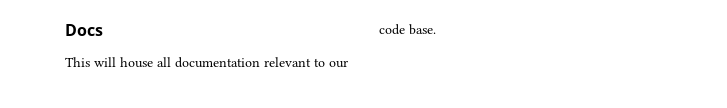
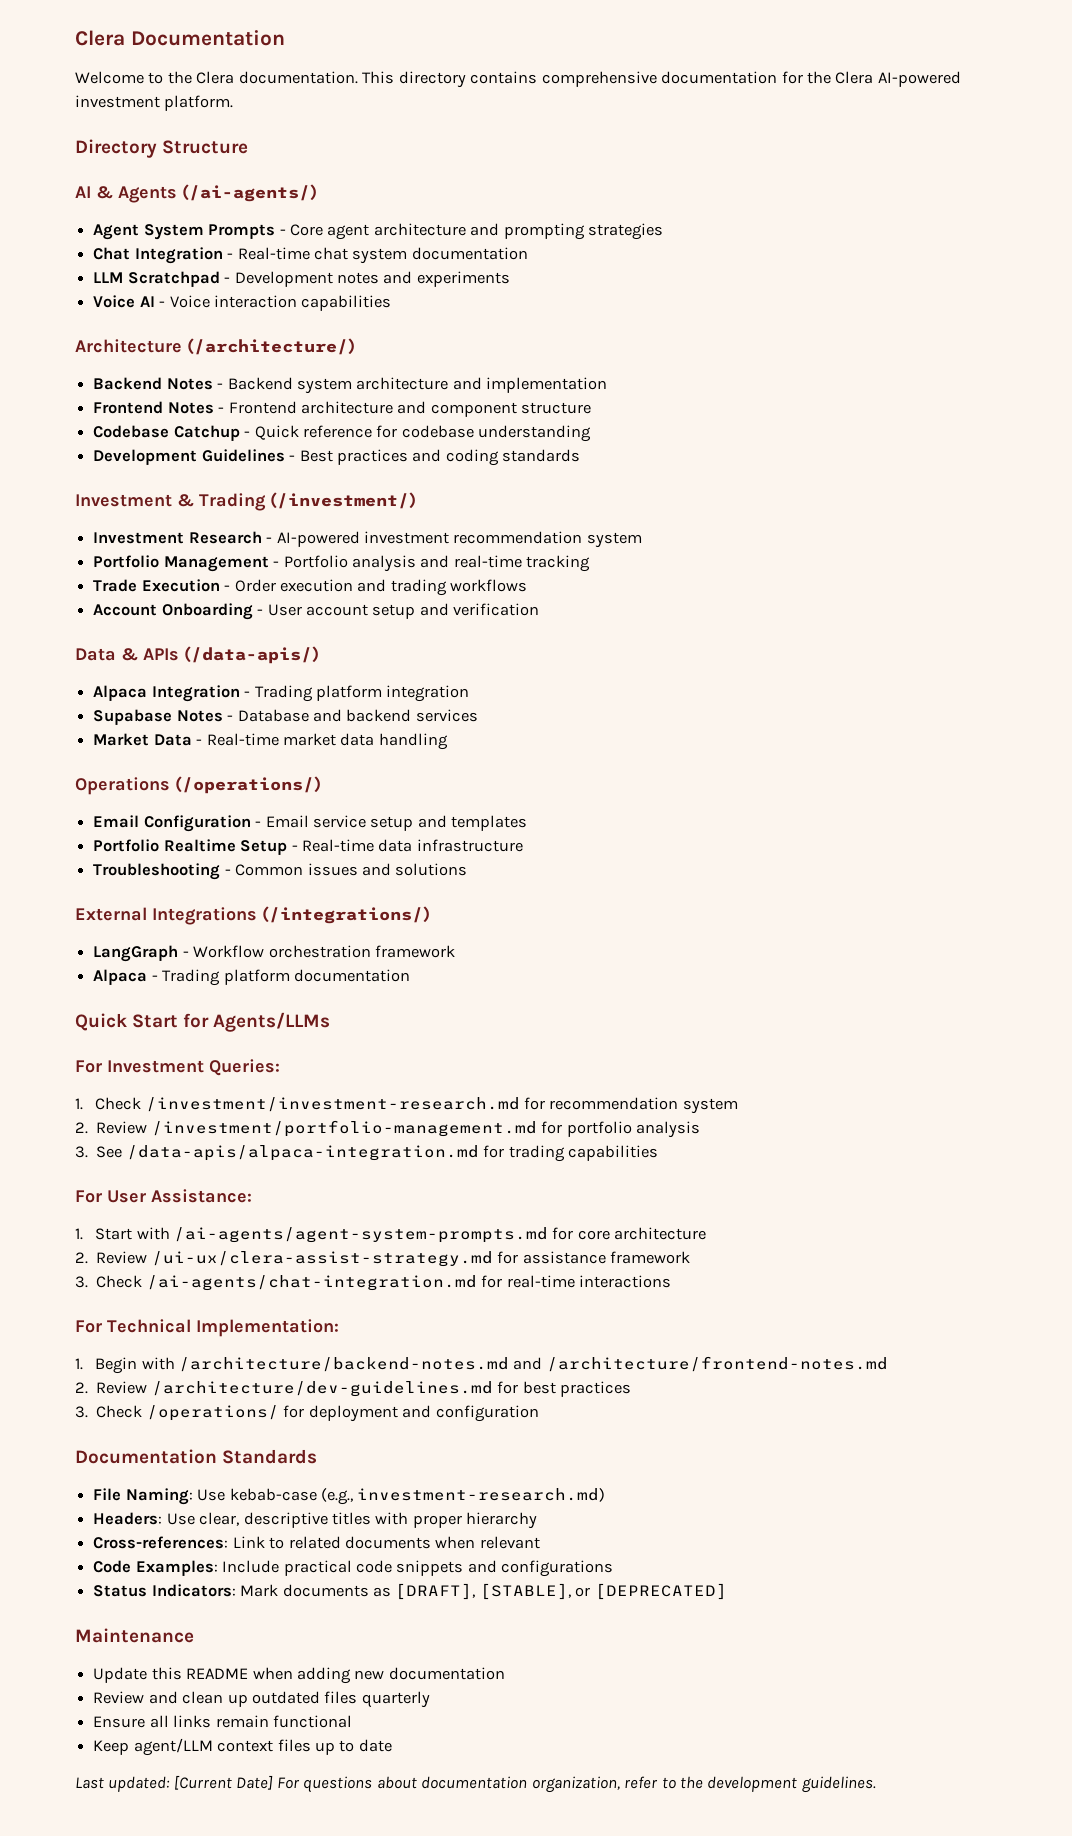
[65,24,103,36] [65,57,348,68] [379,24,436,35] Docs // This will house all documentation relevant to our code base. -> [75,30,285,46] [75,71,961,88] [75,95,234,111] [75,139,249,158] [75,184,317,203] [93,223,664,240] [93,247,528,264] [93,271,510,287] [93,295,392,311] [75,338,355,355] [93,377,608,394] [93,401,592,417] [93,425,592,442] [93,449,581,466] [75,492,416,511] [93,531,642,548] [93,555,591,572] [93,579,528,596] [93,603,540,620] [75,646,319,664] [93,685,470,702] [93,709,478,725] [93,733,448,750] [75,776,321,795] [93,815,528,832] [93,839,523,855] [93,863,468,880] [75,906,430,925] [93,945,455,962] [93,969,410,986] [75,1012,331,1032] [75,1059,280,1076] [75,1097,738,1114] [75,1120,701,1138] [75,1145,659,1162] [75,1189,252,1203] [75,1227,707,1243] [75,1251,691,1267] [75,1275,672,1291] [75,1319,339,1337] [75,1356,888,1374] [75,1381,632,1397] [75,1405,539,1422] [75,1449,318,1464] [93,1488,606,1505] [93,1512,538,1529] [93,1536,540,1549] [93,1560,614,1577] [93,1583,727,1600] [75,1628,194,1643] [93,1667,505,1684] [93,1691,430,1708] [93,1715,352,1728] [93,1738,392,1756] [75,1775,876,1793] Clera Documentation // Welcome to the Clera documentation. This directory contains comprehensive documentation for the Clera AI-powered investment platform. // Directory Structure // AI & Agents (/ai-agents/) // Agent System Prompts - Core agent architecture and prompting strategies // Chat Integration - Real-time chat system documentation // LLM Scratchpad - Development notes and experiments // Voice AI - Voice interaction capabilities // Architecture (/architecture/) // Backend Notes - Backend system architecture and implementation // Frontend Notes - Frontend architecture and component structure // Codebase Catchup - Quick reference for codebase understanding // Development Guidelines - Best practices and coding standards // Investment & Trading (/investment/) // Investment Research - AI-powered investment recommendation system // Portfolio Management - Portfolio analysis and real-time tracking // Trade Execution - Order execution and trading workflows // Account Onboarding - User account setup and verification // Data & APIs (/data-apis/) // Alpaca Integration - Trading platform integration // Supabase Notes - Database and backend services // Market Data - Real-time market data handling // Operations (/operations/) // Email Configuration - Email service setup and templates // Portfolio Realtime Setup - Real-time data infrastructure // Troubleshooting - Common issues and solutions // External Integrations (/integrations/) // LangGraph - Workflow orchestration framework // Alpaca - Trading platform documentation // Quick Start for Agents/LLMs // For Investment Queries: // 1. Check /investment/investment-research.md for recommendation system // 2. Review /investment/portfolio-management.md for portfolio analysis // 3. See /data-apis/alpaca-integration.md for trading capabilities // For User Assistance: // 1. Start with /ai-agents/agent-system-prompts.md for core architecture // 2. Review /ui-ux/clera-assist-strategy.md for assistance framework // 3. Check /ai-agents/chat-integration.md for real-time interactions // For Technical Implementation: // 1. Begin with /architecture/backend-notes.md and /architecture/frontend-notes.md // 2. Review /architecture/dev-guidelines.md for best practices // 3. Check /operations/ for deployment and configuration // Documentation Standards // File Naming: Use kebab-case (e.g., investment-research.md) // Headers: Use clear, descriptive titles with proper hierarchy // Cross-references: Link to related documents when relevant // Code Examples: Include practical code snippets and configurations // Status Indicators: Mark documents as [DRAFT], [STABLE], or [DEPRECATED] // Maintenance // Update this README when adding new documentation // Review and clean up outdated files quarterly // Ensure all links remain functional // Keep agent/LLM context files up to date // Last updated: [Current Date] For questions about documentation organization, refer to the development guidelines.

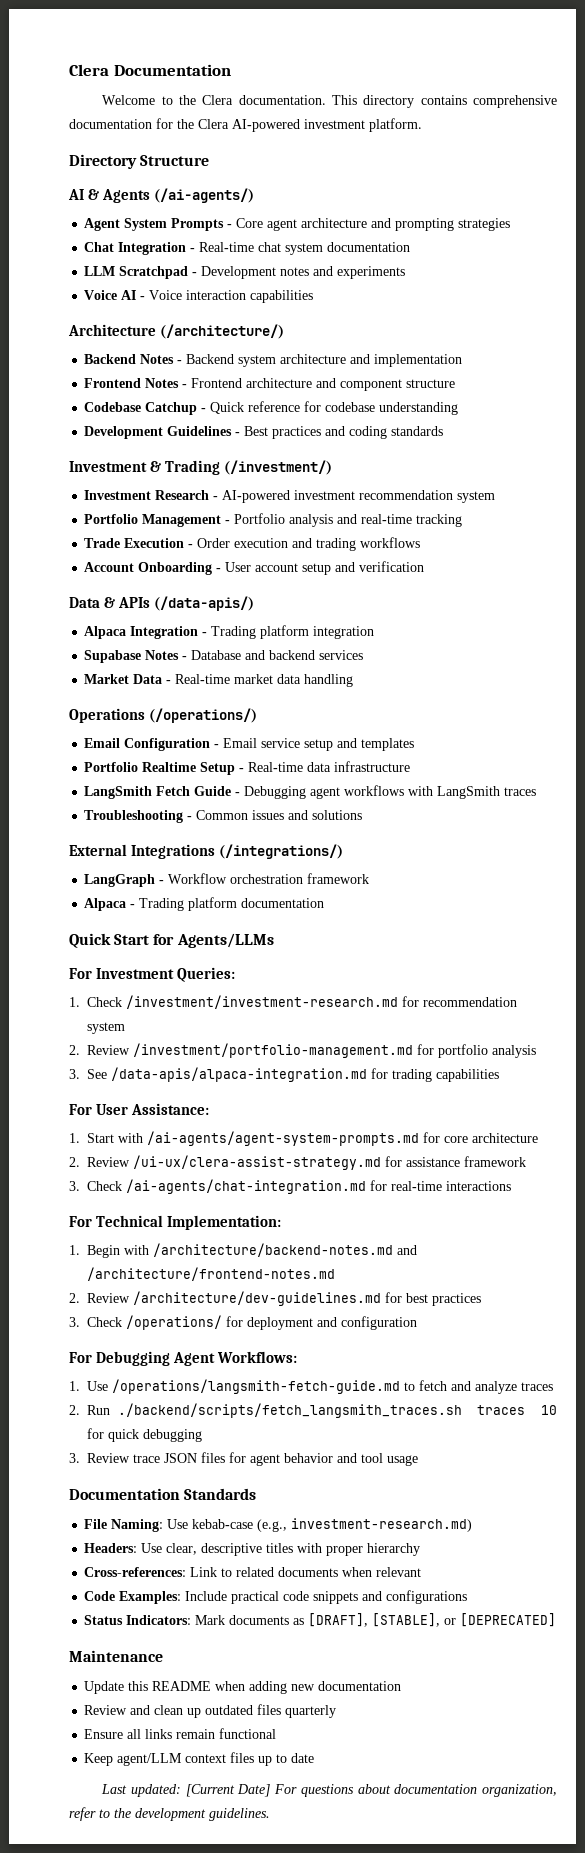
(523, 845) none -> [84,785,537,799] // LangSmith Fetch Guide - Debugging agent workflows with LangSmith traces
(539, 1413) none -> [69,1351,297,1366] [69,1379,553,1394] [69,1403,557,1418] [87,1428,202,1442] [69,1452,418,1466] // For Debugging Agent Workflows: // 1. Use /operations/langsmith-fetch-guide.md to fetch and analyze traces // 2. Run ./backend/scripts/fetch_langsmith_traces.sh traces 10 for quick debugging // 3. Review trace JSON files for agent behavior and tool usage

